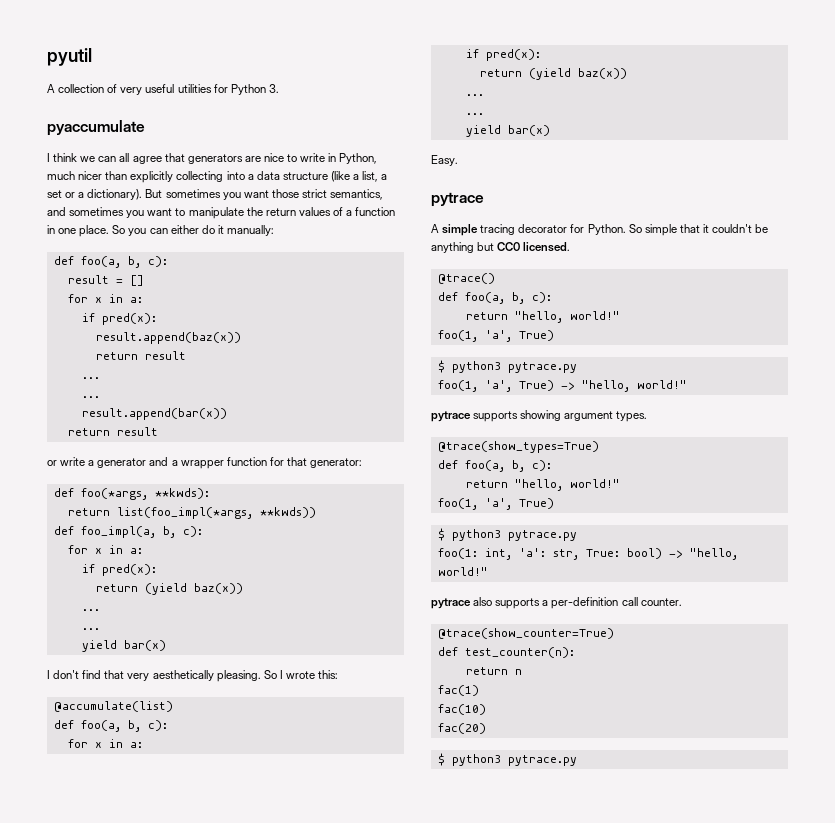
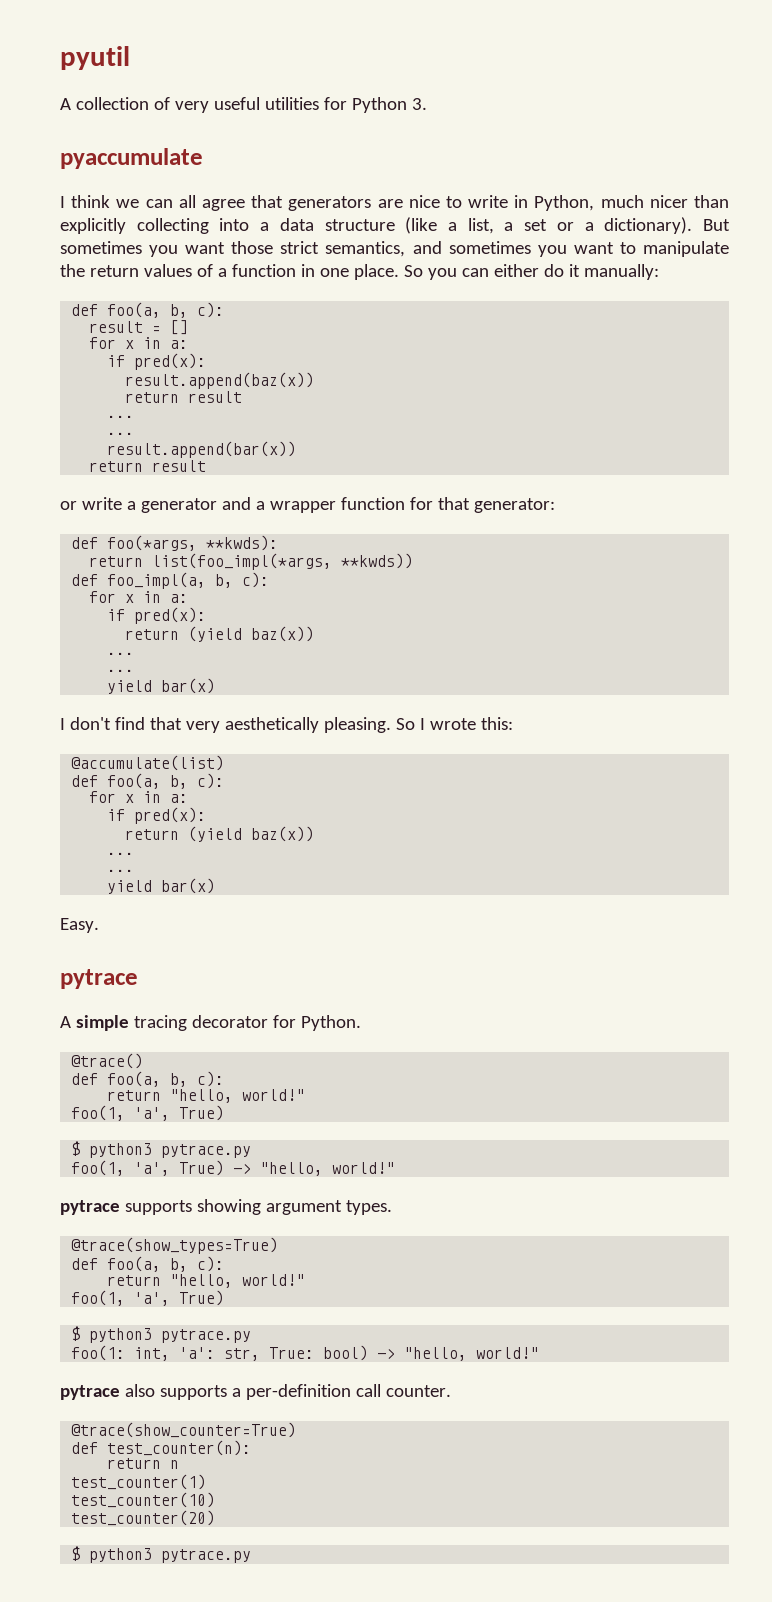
[628,224,769,236] [431,242,571,253] So simple that it couldn't be anything but CC0 licensed. -> (361, 1023) none
[437,685,479,696] [437,704,486,715] [437,723,486,734] fac(1) // fac(10) // fac(20) -> [71,1474,207,1490] [71,1492,216,1508] [71,1510,216,1526] test_counter(1) // test_counter(10) // test_counter(20)

